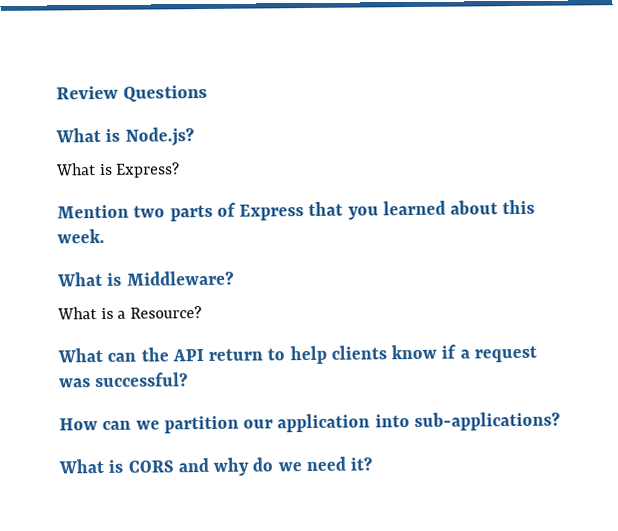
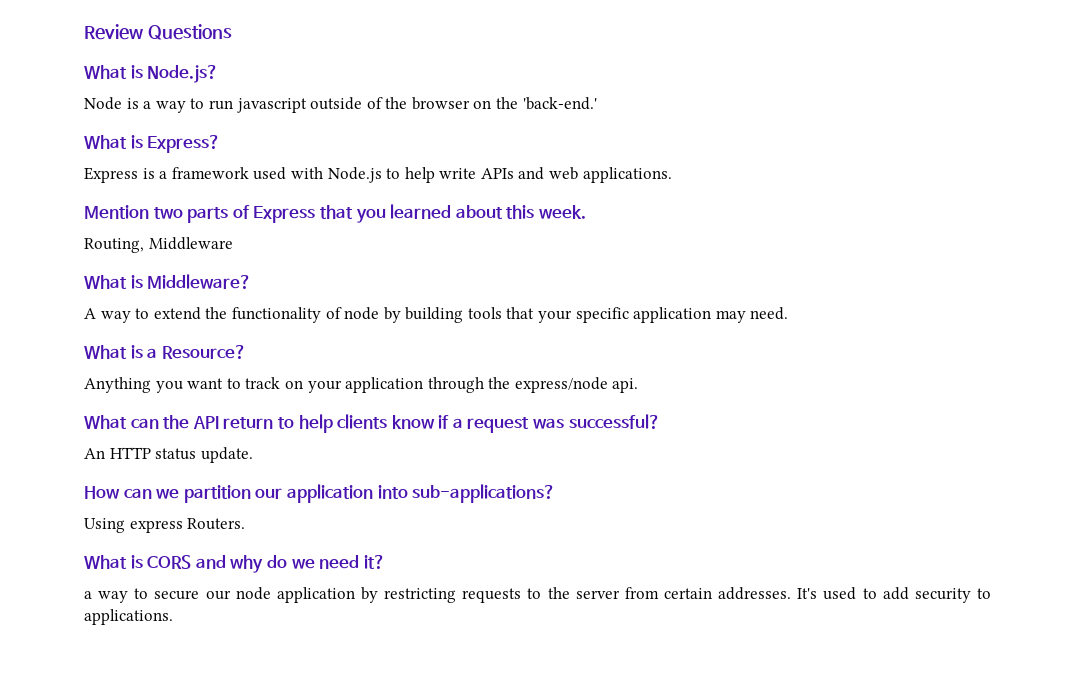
[56,162,181,178] What is Express? -> [84,97,597,113] [84,135,221,153] [84,167,672,183] Node is a way to run javascript outside of the browser on the 'back-end.' // What is Express? // Express is a framework used with Node.js to help write APIs and web applications.
(105, 236) none -> [84,237,233,253] // Routing, Middleware
[57,306,203,320] What is a Resource? -> [84,307,789,323] [84,345,246,359] [84,377,639,393] A way to extend the functionality of node by building tools that your specific application may need. // What is a Resource? // Anything you want to track on your application through the express/node api.
(189, 380) none -> [84,447,253,463] // An HTTP status update.
(560, 421) none -> [84,518,246,533] // Using express Routers.
(373, 464) none -> [84,587,991,603] [84,609,173,625] // a way to secure our node application by restricting requests to the server from certain addresses. It's used to add security to applications.

